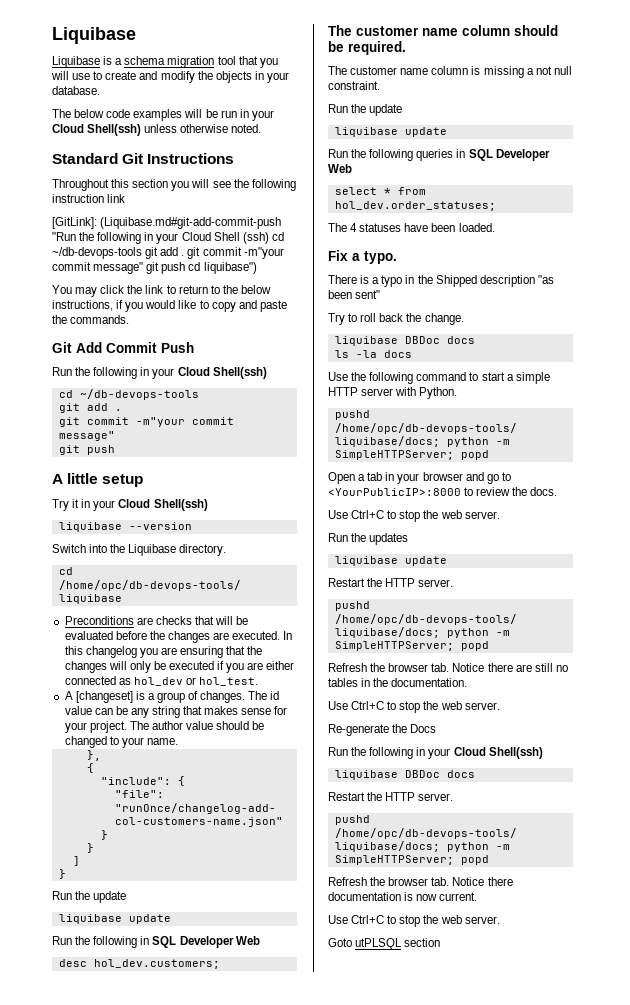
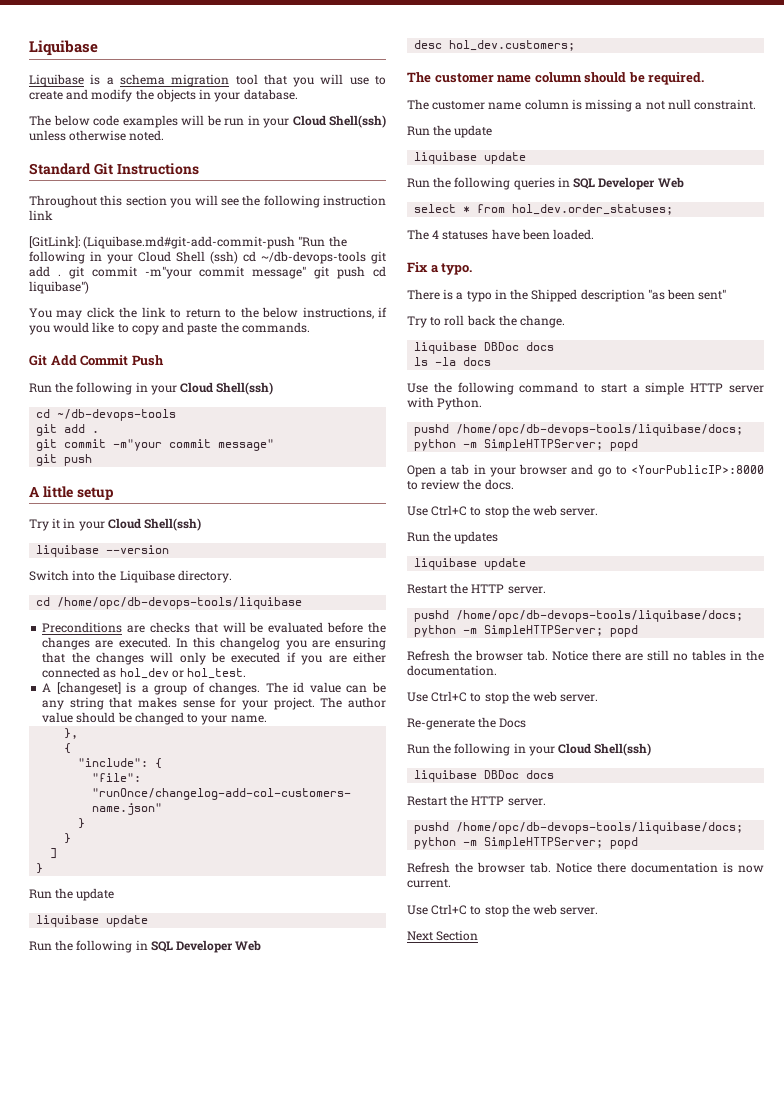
[328,938,441,950] Goto utPLSQL section -> [407,930,479,941] Next Section

